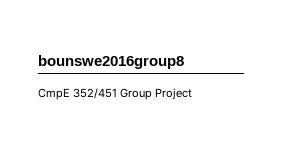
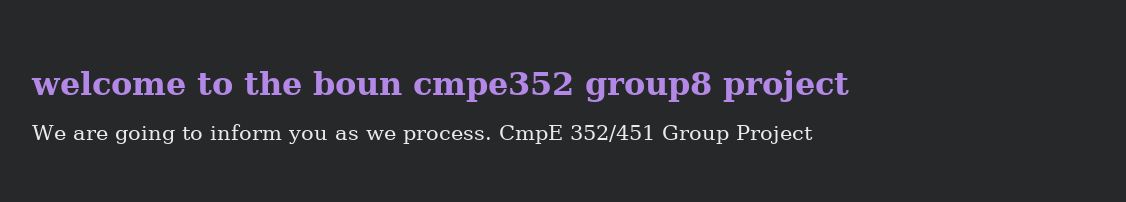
[38,55,184,69] bounswe2016group8 // -> [31,70,849,102] [32,124,492,144] welcome to the boun cmpe352 group8 project // We are going to inform you as we process.

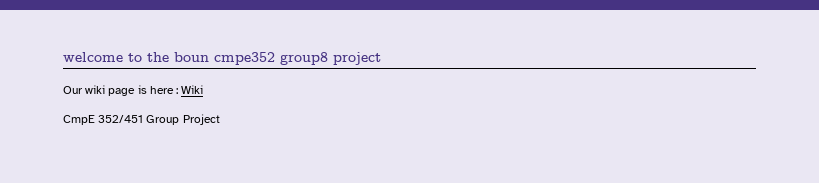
[32,124,492,144] We are going to inform you as we process. -> [63,85,204,96] Our wiki page is here : Wiki //

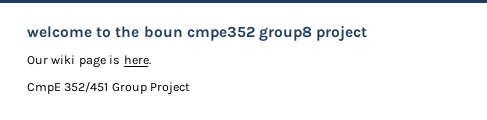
[149,85,204,94] here : Wiki -> [123,55,151,65] here.

